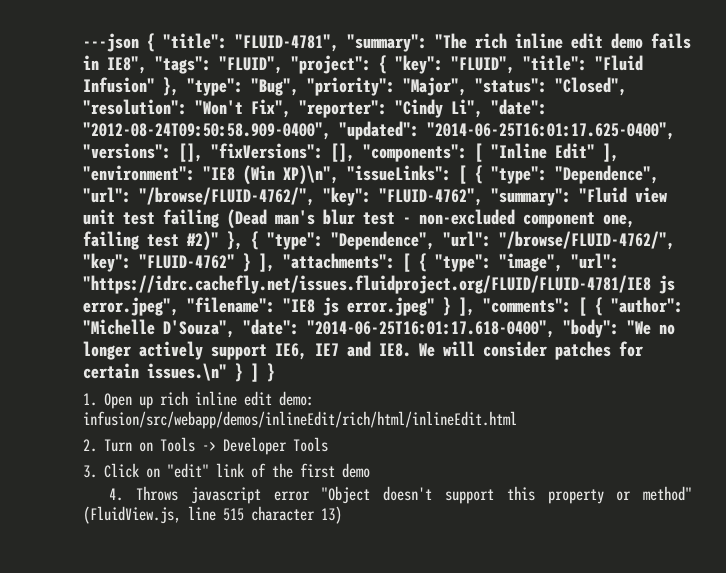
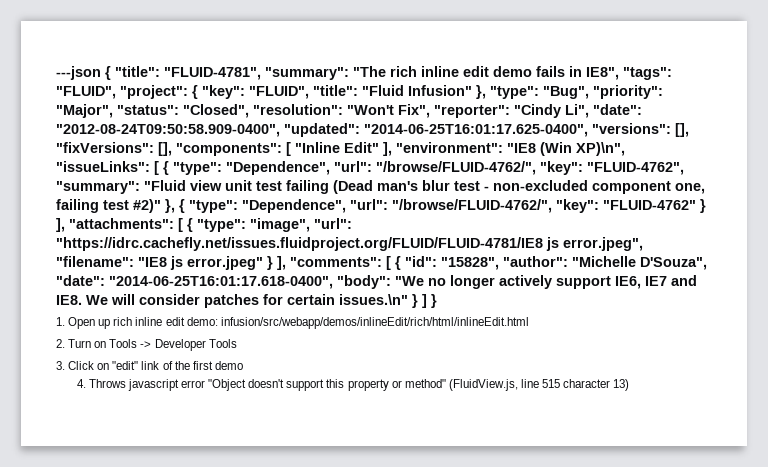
(603, 306) none -> [405,256,499,270] "id": "15828",

